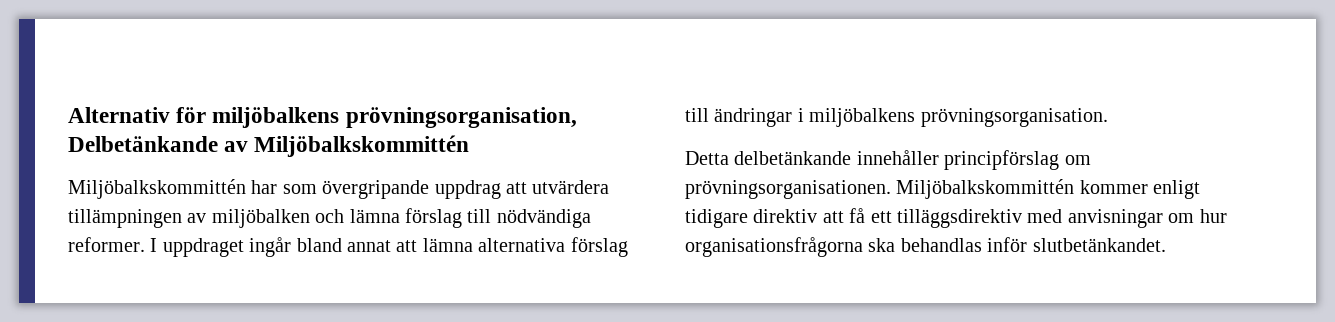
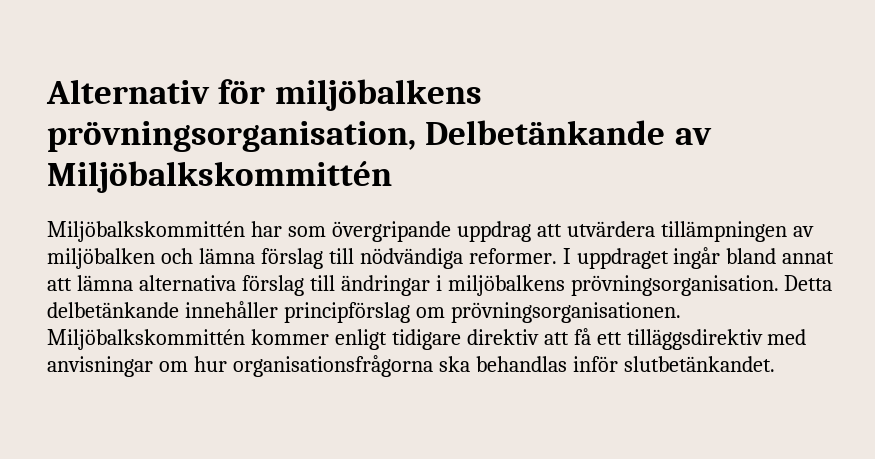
(1108, 117) // -> (779, 285) none

